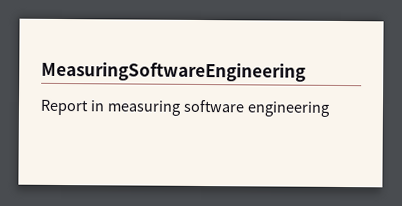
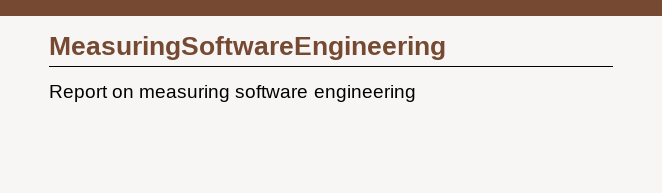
[89,100,105,112] in -> [112,88,135,98] on

